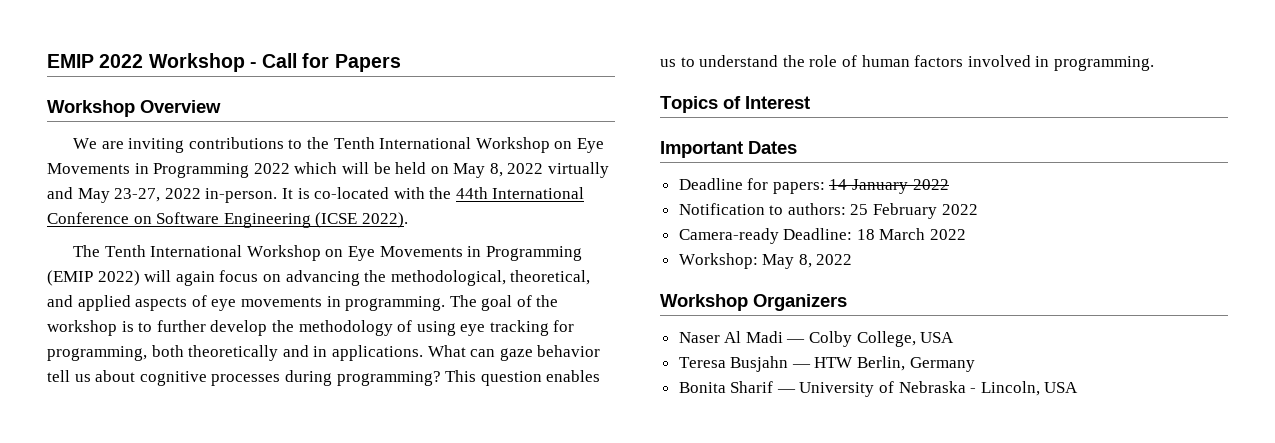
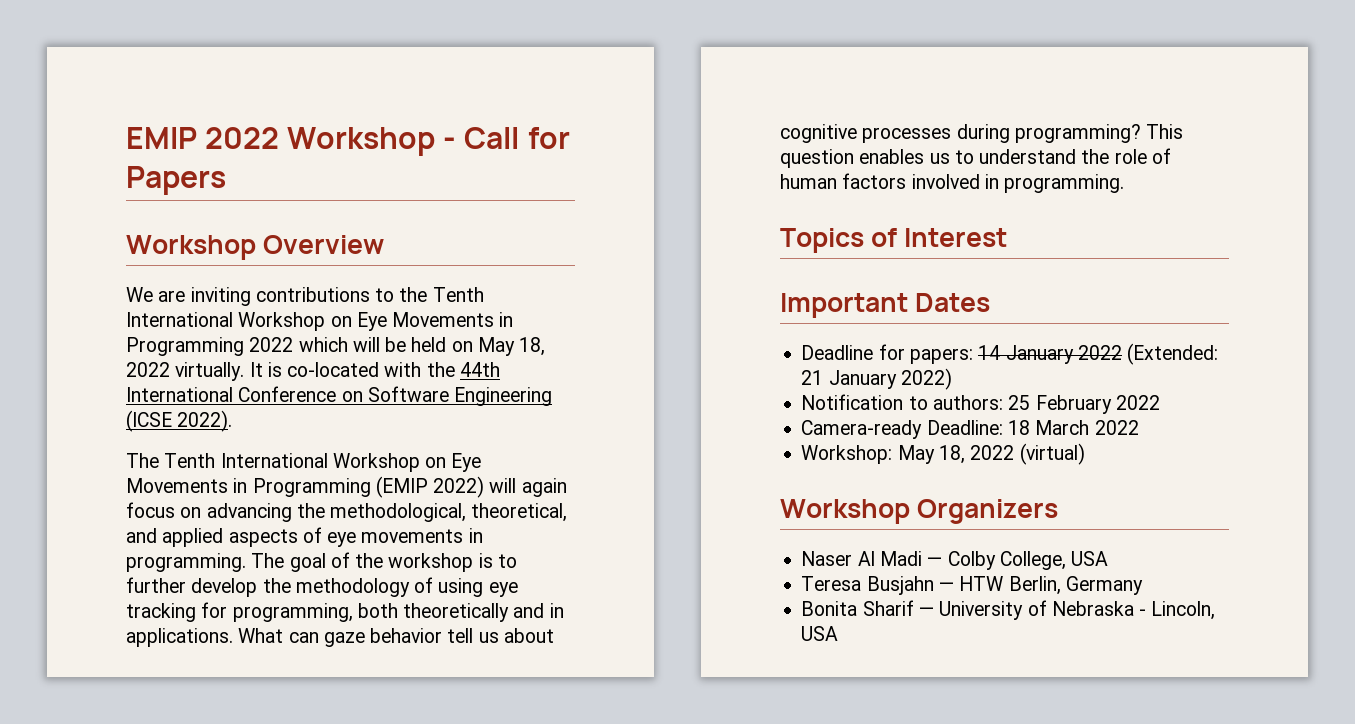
[489,162,610,178] [47,187,278,203] 8, 2022 virtually and May 23-27, 2022 in-person. -> [519,337,546,356] [126,362,245,381] 18, 2022 virtually.
(949, 184) none -> [1127,343,1219,365] [801,368,952,390] (Extended: 21 January 2022)
[798,254,853,268] 8, 2022 -> [938,443,1085,465] 18, 2022 (virtual)

